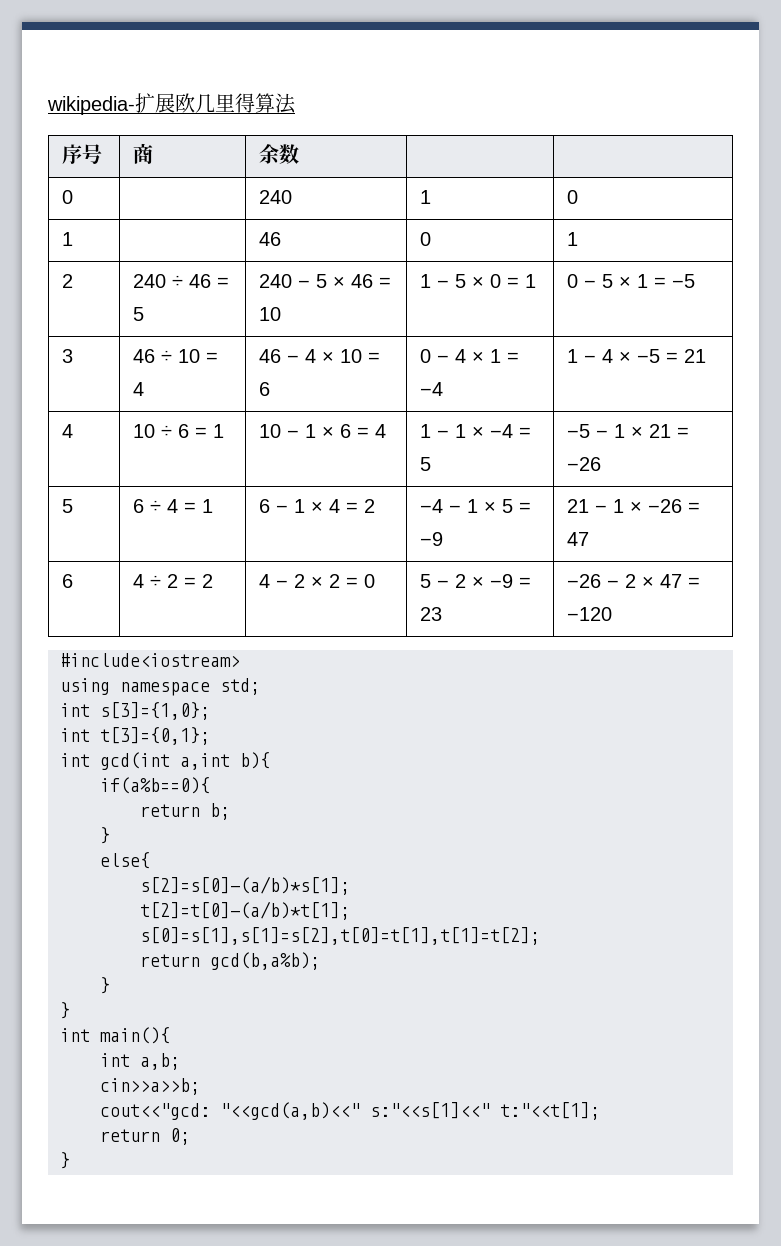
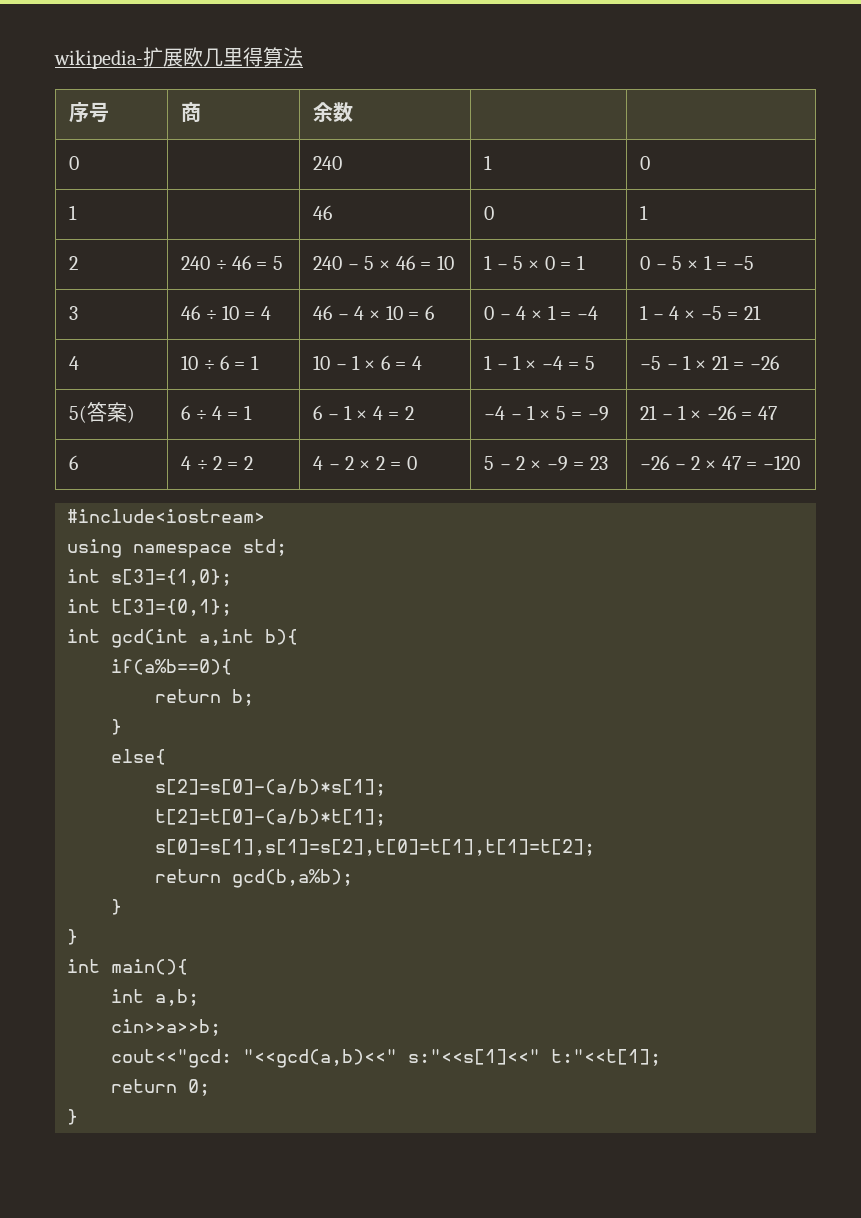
[61,499,73,513] 5 -> [69,402,136,423] 5(答案)

